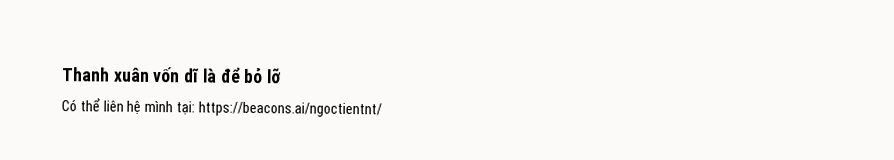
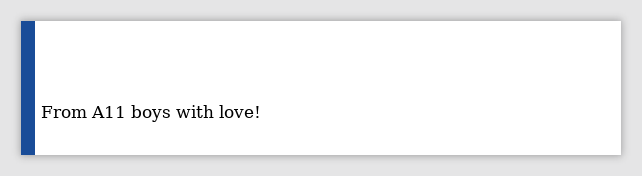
[61,66,282,84] [61,98,382,118] Thanh xuân vốn dĩ là để bỏ lỡ // Có thể liên hệ mình tại: https://beacons.ai/ngoctientnt/ -> [41,105,261,122] From A11 boys with love!

